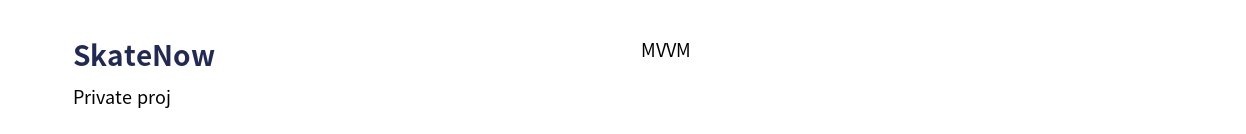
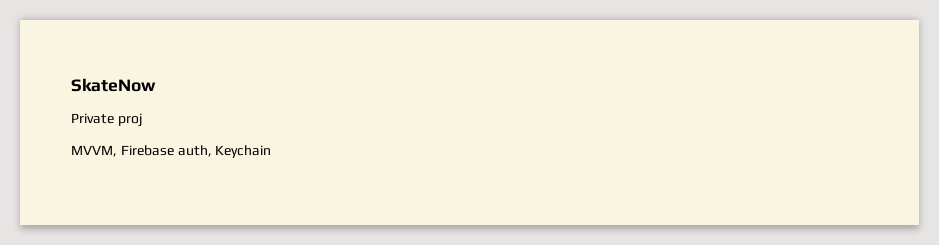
[641,43,691,57] MVVM -> [71,145,272,158] MVVM, Firebase auth, Keychain

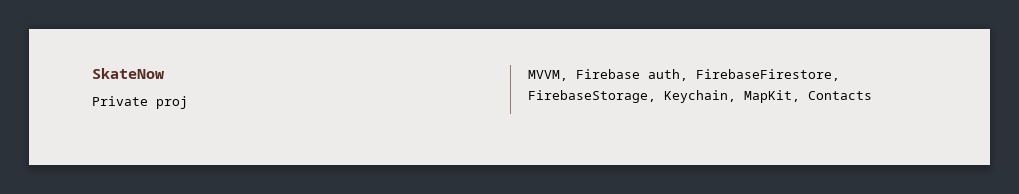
[215,145,272,158] Keychain -> [696,69,840,81] [528,90,872,103] FirebaseFirestore, FirebaseStorage, Keychain, MapKit, Contacts

